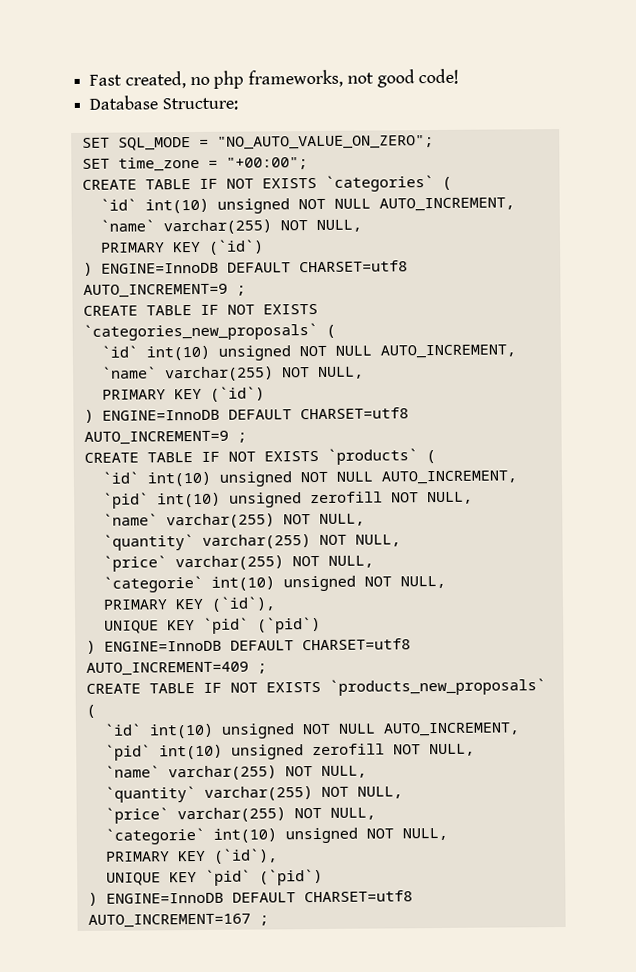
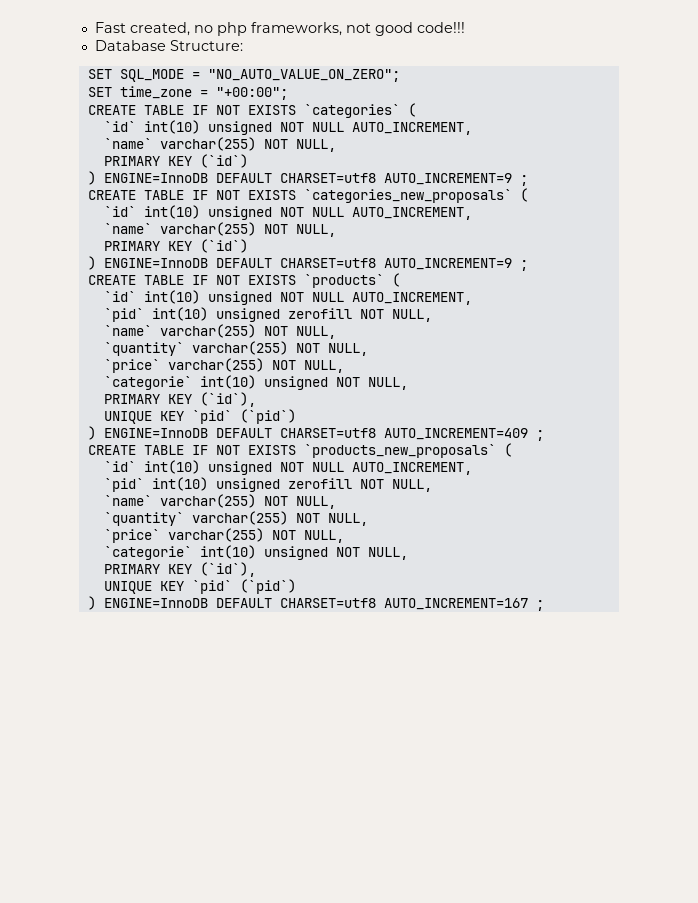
[418,68,460,85] code! -> [416,22,465,33] code!!!

